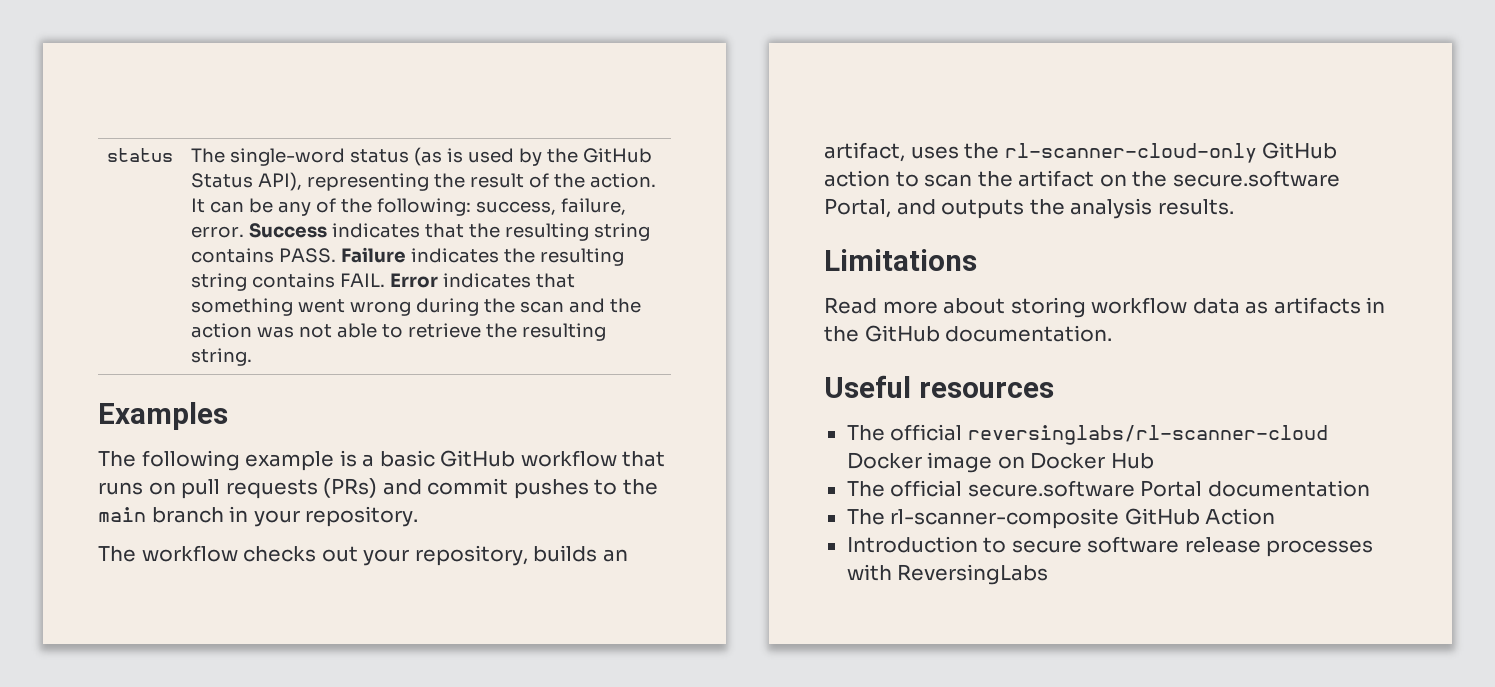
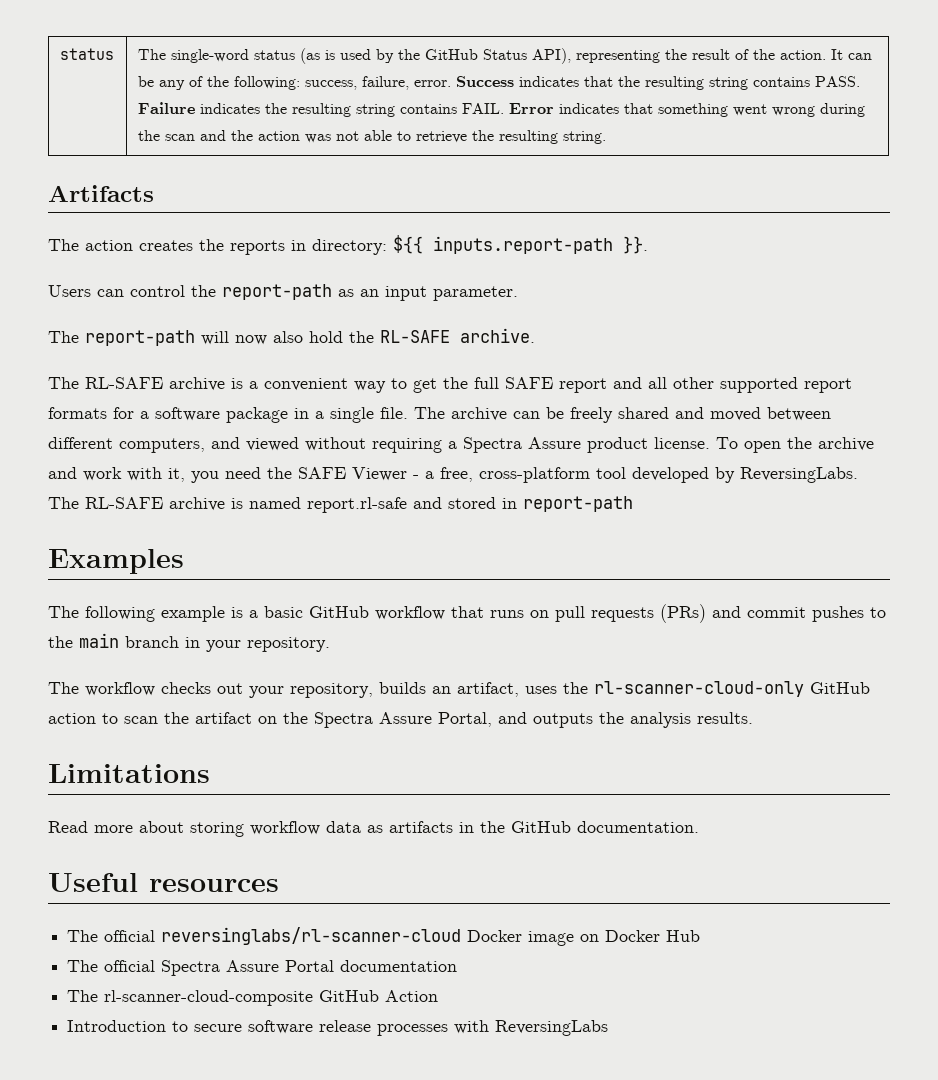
(252, 357) none -> [48,185,154,202] [48,235,648,255] [48,284,518,301] [48,328,535,346] [48,377,852,393] [48,407,831,423] [48,437,874,453] [48,467,858,483] [48,496,633,513] // Artifacts // The action creates the reports in directory: ${{ inputs.report-path }}. // Users can control the report-path as an input parameter. // The report-path will now also hold the RL-SAFE archive. // The RL-SAFE archive is a convenient way to get the full SAFE report and all other supported report formats for a software package in a single file. The archive can be freely shared and moved between different computers, and viewed without requiring a Spectra Assure product license. To open the archive and work with it, you need the SAFE Viewer - a free, cross-platform tool developed by ReversingLabs. The RL-SAFE archive is named report.rl-safe and stored in report-path
[1172,170,1340,187] secure.software -> [314,712,432,728] Spectra Assure
[967,480,1135,497] secure.software -> [161,960,280,976] Spectra Assure
[890,508,1120,529] rl-scanner-composite -> [104,990,314,1006] rl-scanner-cloud-composite

